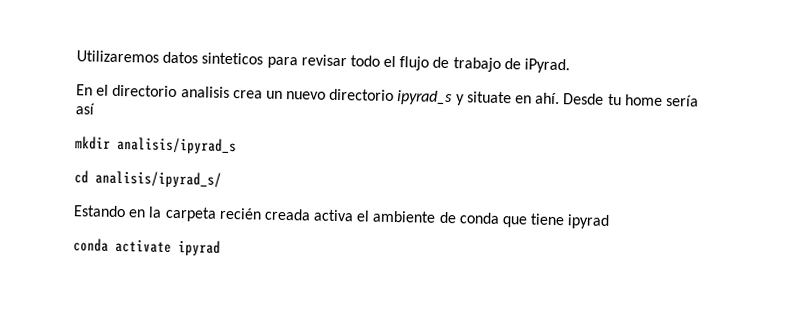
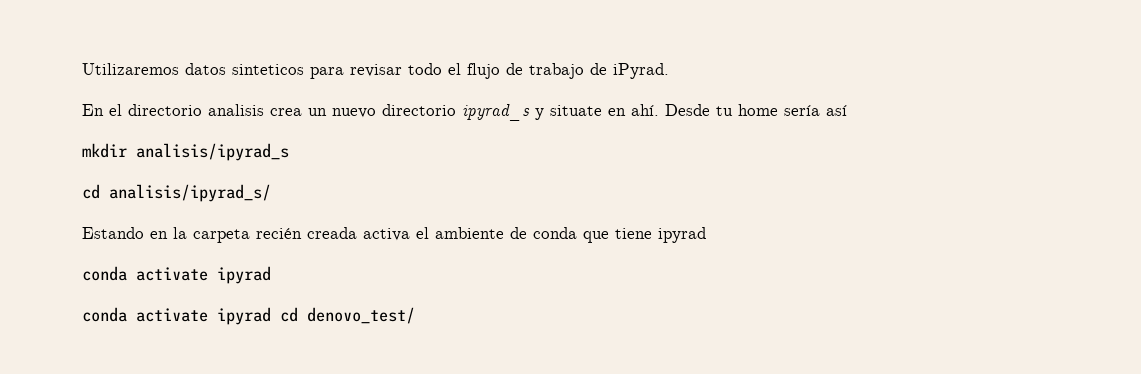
(221, 248) none -> [82,307,415,325] // conda activate ipyrad cd denovo_test/

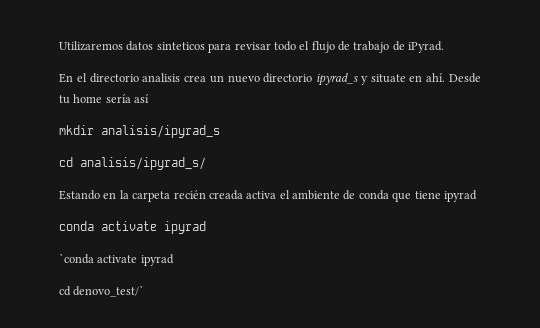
[82,307,415,325] conda activate ipyrad cd denovo_test/ -> [59,253,174,266] [59,285,145,297] `conda activate ipyrad // cd denovo_test/`

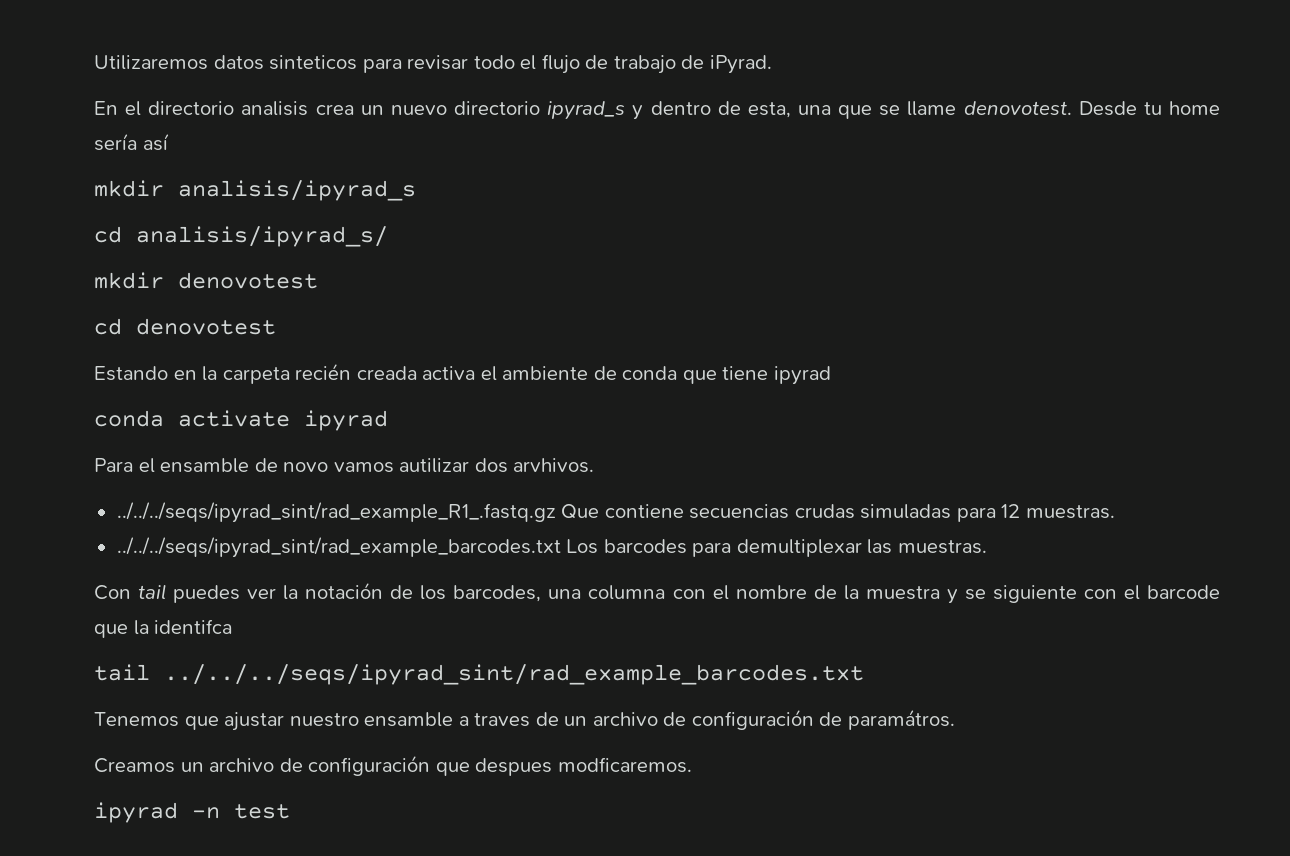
[370,73,446,83] situate en ahí. -> [650,101,1072,119] dentro de esta, una que se llame denovotest.
(206, 163) none -> [94,272,318,289] [94,318,276,335] // mkdir denovotest // cd denovotest
[59,253,174,266] [59,285,145,297] `conda activate ipyrad // cd denovo_test/` -> [94,458,595,473] [116,502,1115,523] [116,537,987,558] [94,582,1220,604] [94,619,233,638] [94,664,864,685] [94,709,955,731] [94,755,692,776] [94,802,290,823] Para el ensamble de novo vamos autilizar dos arvhivos. // ../../../seqs/ipyrad_sint/rad_example_R1_.fastq.gz Que contiene secuencias crudas simuladas para 12 muestras. // ../../../seqs/ipyrad_sint/rad_example_barcodes.txt Los barcodes para demultiplexar las muestras. // Con tail puedes ver la notación de los barcodes, una columna con el nombre de la muestra y se siguiente con el barcode que la identifca // tail ../../../seqs/ipyrad_sint/rad_example_barcodes.txt // Tenemos que ajustar nuestro ensamble a traves de un archivo de configuración de paramátros. // Creamos un archivo de configuración que despues modficaremos. // ipyrad -n test

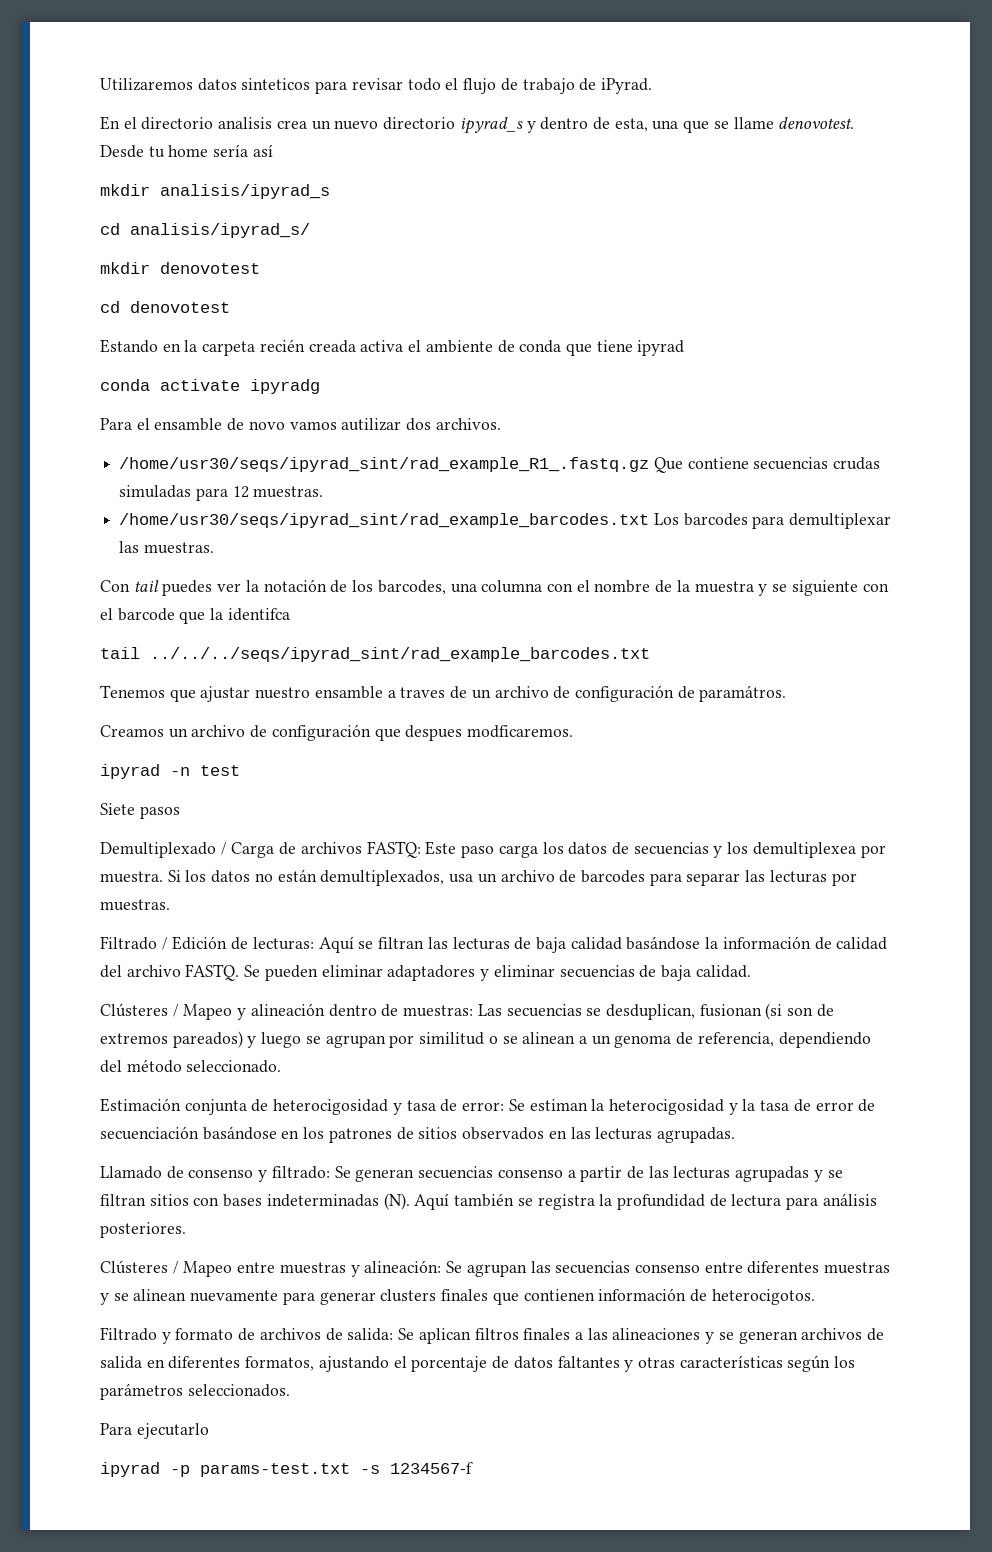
[304,410,388,431] ipyrad -> [250,379,320,394] ipyradg
[513,458,595,473] [116,502,556,523] arvhivos. // ../../../seqs/ipyrad_sint/rad_example_R1_.fastq.gz -> [435,418,501,430] [119,457,650,472] archivos. // /home/usr30/seqs/ipyrad_sint/rad_example_R1_.fastq.gz
[116,537,561,558] ../../../seqs/ipyrad_sint/rad_example_barcodes.txt -> [119,513,650,528] /home/usr30/seqs/ipyrad_sint/rad_example_barcodes.txt
(290, 811) none -> [100,803,180,819] [100,841,886,858] [100,869,857,886] [100,899,170,911] [100,936,888,953] [100,964,751,981] [100,1003,834,1020] [100,1031,871,1048] [100,1059,282,1073] [100,1098,876,1115] [100,1126,735,1143] [100,1166,843,1182] [100,1193,877,1210] [100,1222,186,1238] [100,1260,891,1277] [100,1288,815,1305] [100,1327,885,1344] [100,1355,856,1372] [100,1383,290,1400] [100,1423,209,1439] [100,1462,473,1477] // Siete pasos // Demultiplexado / Carga de archivos FASTQ: Este paso carga los datos de secuencias y los demultiplexea por muestra. Si los datos no están demultiplexados, usa un archivo de barcodes para separar las lecturas por muestras. // Filtrado / Edición de lecturas: Aquí se filtran las lecturas de baja calidad basándose la información de calidad del archivo FASTQ. Se pueden eliminar adaptadores y eliminar secuencias de baja calidad. // Clústeres / Mapeo y alineación dentro de muestras: Las secuencias se desduplican, fusionan (si son de extremos pareados) y luego se agrupan por similitud o se alinean a un genoma de referencia, dependiendo del método seleccionado. // Estimación conjunta de heterocigosidad y tasa de error: Se estiman la heterocigosidad y la tasa de error de secuenciación basándose en los patrones de sitios observados en las lecturas agrupadas. // Llamado de consenso y filtrado: Se generan secuencias consenso a partir de las lecturas agrupadas y se filtran sitios con bases indeterminadas (N). Aquí también se registra la profundidad de lectura para análisis posteriores. // Clústeres / Mapeo entre muestras y alineación: Se agrupan las secuencias consenso entre diferentes muestras y se alinean nuevamente para generar clusters finales que contienen información de heterocigotos. // Filtrado y formato de archivos de salida: Se aplican filtros finales a las alineaciones y se generan archivos de salida en diferentes formatos, ajustando el porcentaje de datos faltantes y otras características según los parámetros seleccionados. // Para ejecutarlo // ipyrad -p params-test.txt -s 1234567-f

